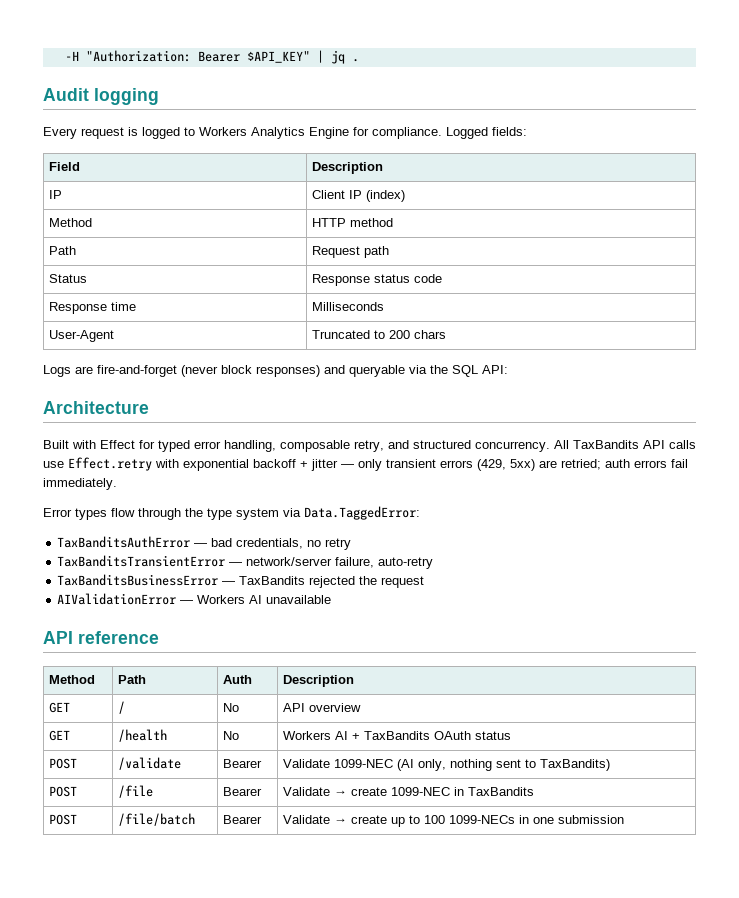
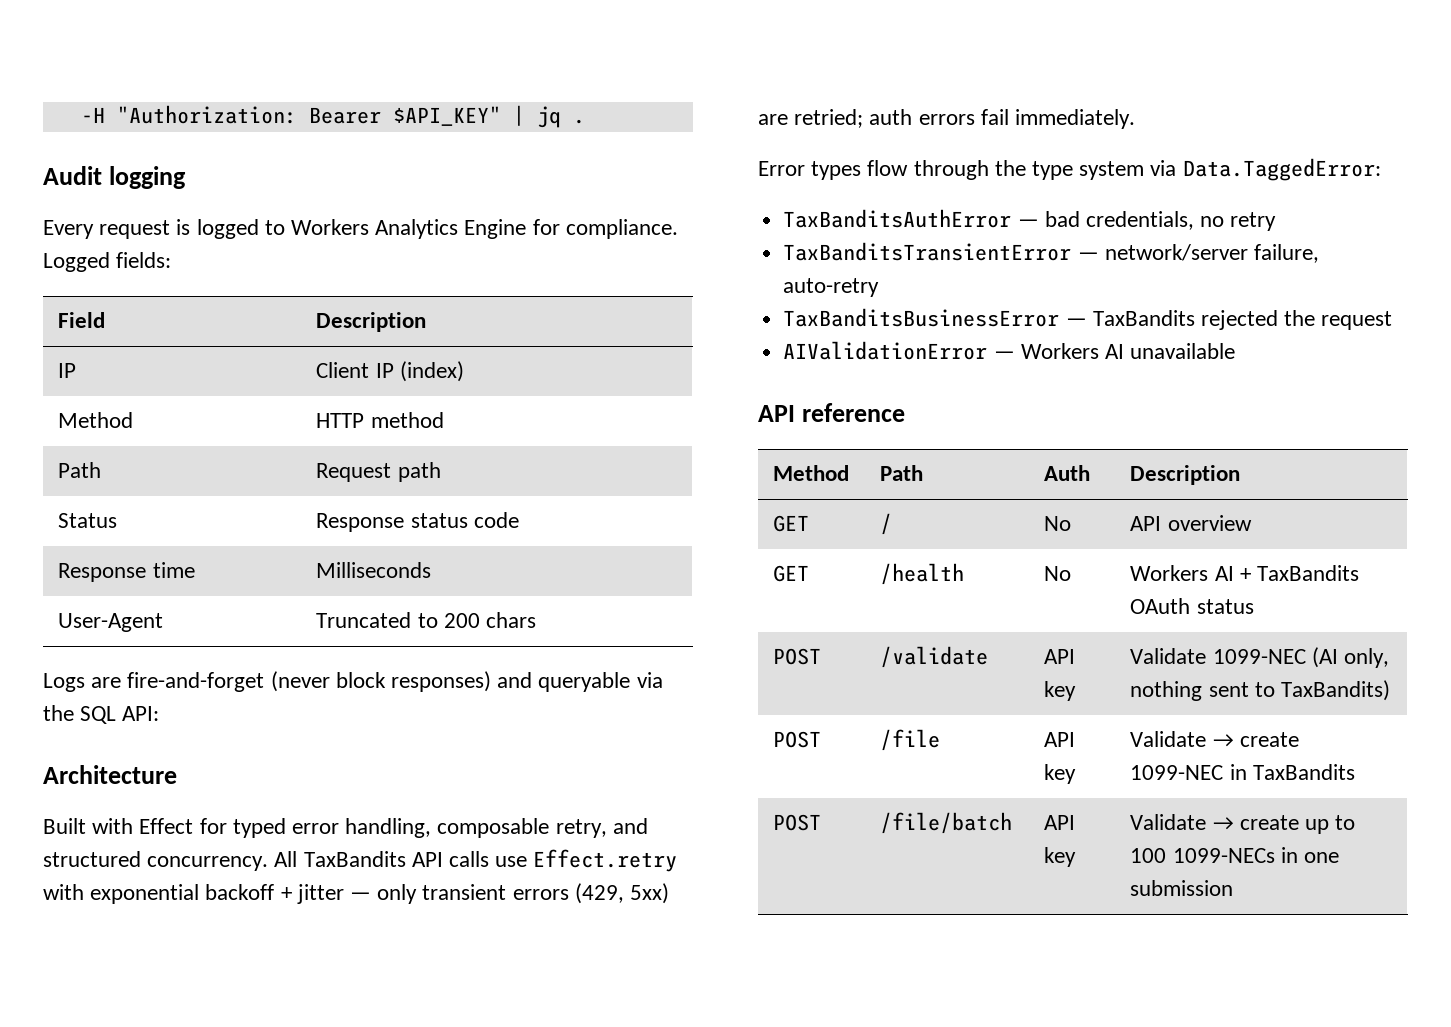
[223,759,263,768] Bearer -> [1044,649,1076,664] [1044,681,1077,701] API key
[223,787,263,796] Bearer -> [1044,732,1076,747] [1044,764,1077,784] API key
[223,815,263,824] Bearer -> [1044,815,1076,830] [1044,847,1077,867] API key

